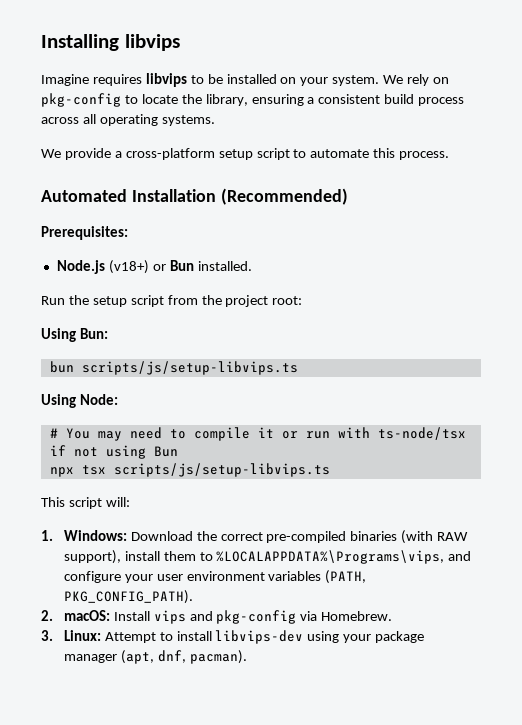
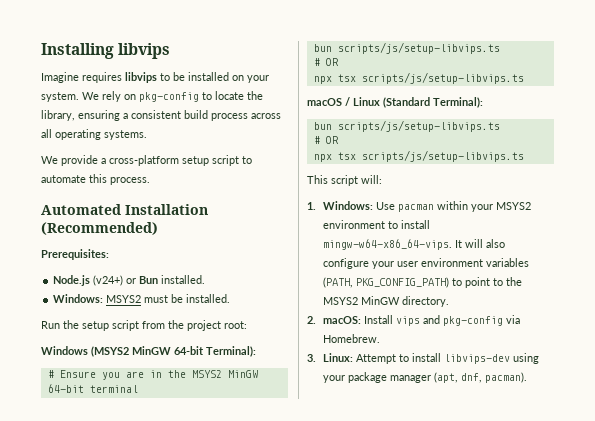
[108,260,149,274] (v18+) -> [93,275,124,286] (v24+)
(252, 266) none -> [53,294,231,303] // Windows: MSYS2 must be installed.
[41,328,108,342] [49,361,298,375] [41,394,118,408] [49,427,466,441] [49,445,178,459] Using Bun: // bun scripts/js/setup-libvips.ts // Using Node: // # You may need to compile it or run with ts-node/tsx if not using Bun -> [41,346,256,357] [47,370,258,380] [47,384,138,393] [313,42,500,54] [313,58,339,66] [313,72,524,84] [307,97,483,108] [313,120,500,132] [313,136,339,144] Windows (MSYS2 MinGW 64-bit Terminal): // # Ensure you are in the MSYS2 MinGW 64-bit terminal // bun scripts/js/setup-libvips.ts // # OR // npx tsx scripts/js/setup-libvips.ts // macOS / Linux (Standard Terminal): // bun scripts/js/setup-libvips.ts // # OR
[130,530,469,544] [63,550,472,564] Download the correct pre-compiled binaries (with RAW support), install them to %LOCALAPPDATA%\Programs\vips, and -> [376,201,532,212] [323,220,431,229] [323,239,506,250] Use pacman within your MSYS2 environment to install mingw-w64-x86_64-vips. It will also
[63,590,193,604] PKG_CONFIG_PATH). -> [356,277,523,288] [323,296,450,307] PKG_CONFIG_PATH) to point to the MSYS2 MinGW directory.

